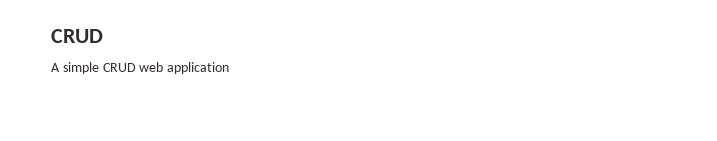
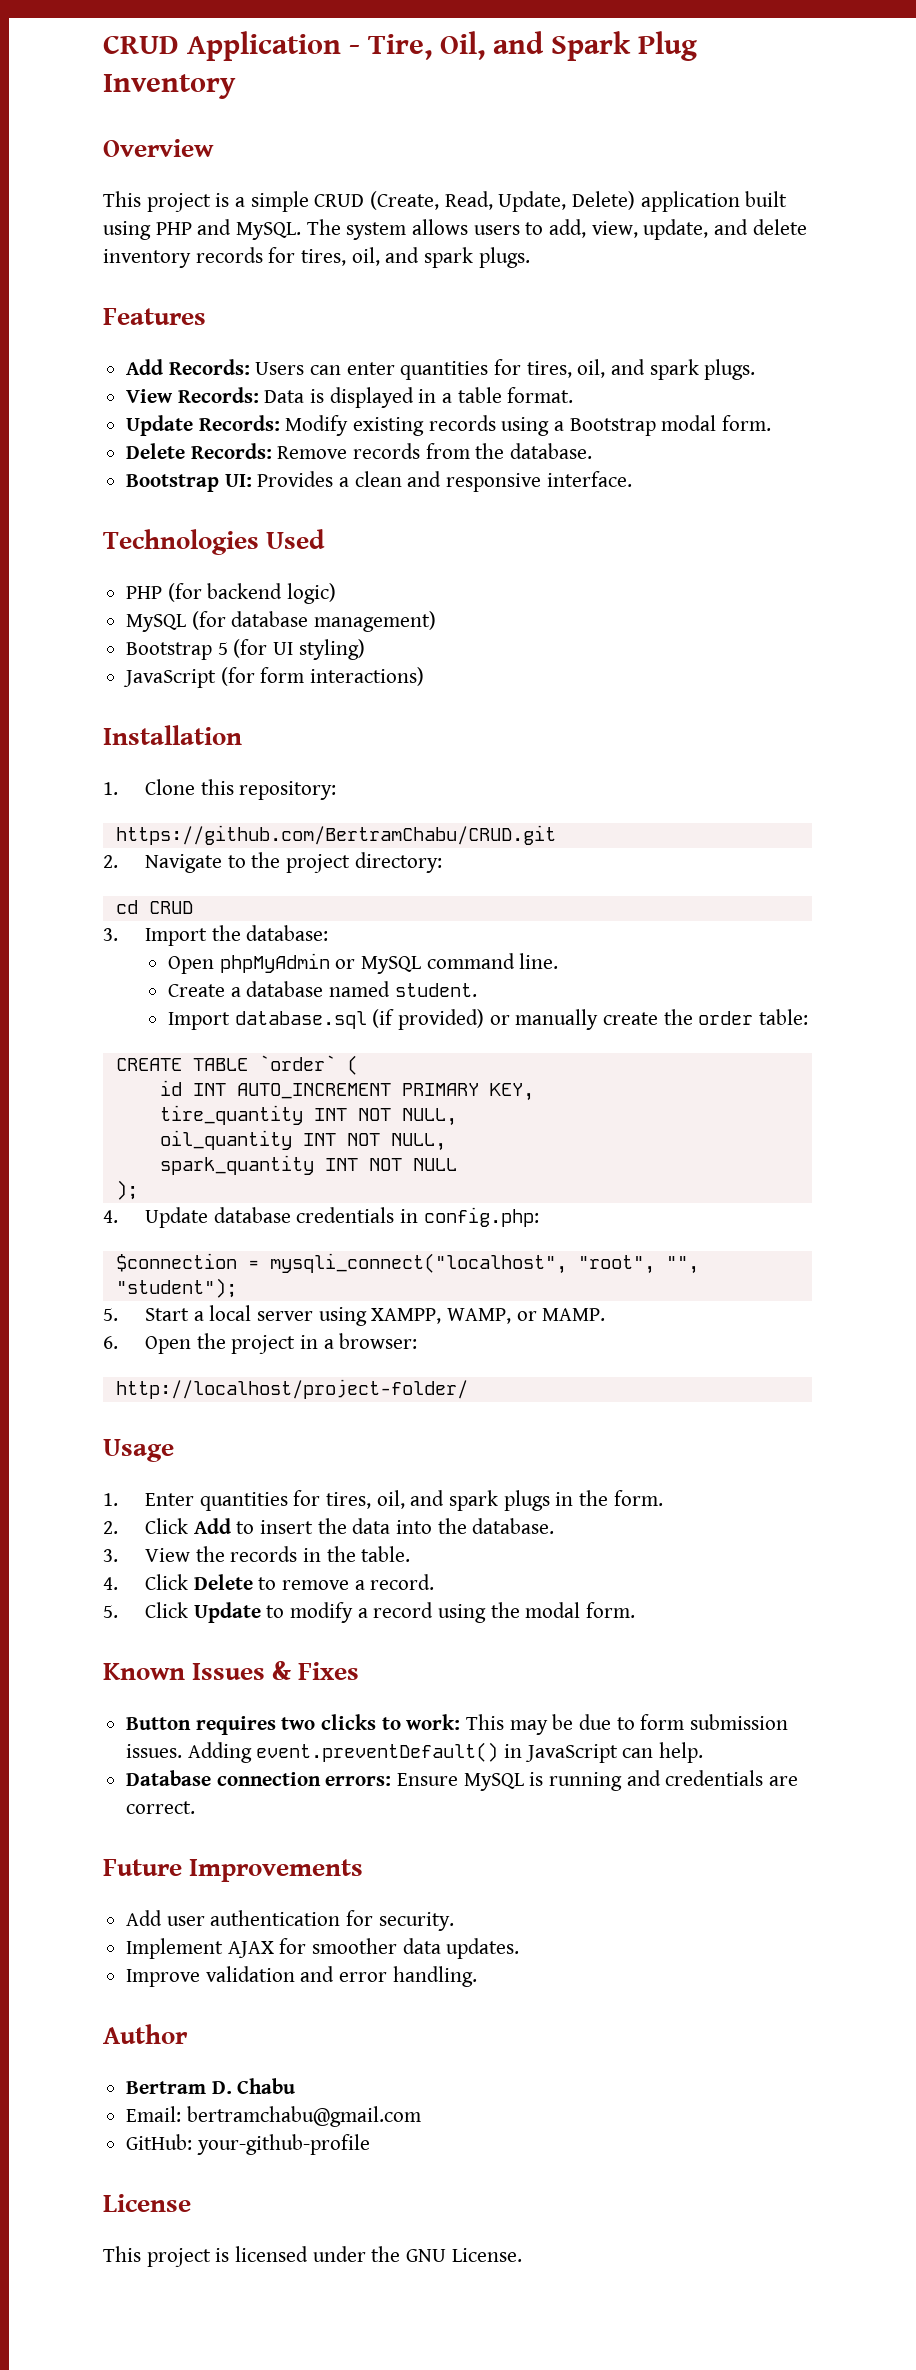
[51,29,103,43] [51,62,230,74] CRUD // A simple CRUD web application -> [103,31,697,61] [103,74,236,99] [103,139,214,157] [103,191,788,212] [103,219,807,240] [103,247,530,268] [103,308,206,325] [126,359,756,380] [126,387,574,408] [126,415,772,436] [126,443,593,459] [126,471,632,492] [103,529,326,555] [126,583,337,604] [126,611,437,632] [126,639,365,660] [123,667,425,688] [103,725,242,745] [103,779,337,800] [115,825,556,845] [103,852,442,873] [115,900,193,914] [103,925,329,946] [168,953,559,974] [168,981,477,997] [168,1009,809,1030] [115,1055,358,1075] [159,1080,534,1101] [159,1105,457,1126] [159,1130,446,1151] [159,1155,457,1175] [115,1180,138,1200] [103,1207,539,1228] [115,1253,699,1274] [115,1278,237,1298] [103,1305,606,1326] [103,1333,418,1354] [115,1379,468,1399] [103,1439,174,1462] [103,1490,663,1511] [103,1518,555,1534] [103,1546,411,1562] [103,1574,435,1590] [103,1602,635,1623] [103,1661,360,1680] [126,1714,789,1735] [126,1742,704,1763] [126,1770,799,1791] [126,1801,196,1814] [103,1859,364,1882] [126,1910,454,1931] [126,1938,520,1959] [126,1966,477,1987] [103,2024,188,2044] [126,2078,296,2094] [126,2106,421,2127] [126,2134,370,2155] [103,2194,191,2212] [103,2246,522,2267] CRUD Application - Tire, Oil, and Spark Plug Inventory // Overview // This project is a simple CRUD (Create, Read, Update, Delete) application built using PHP and MySQL. The system allows users to add, view, update, and delete inventory records for tires, oil, and spark plugs. // Features // Add Records: Users can enter quantities for tires, oil, and spark plugs. // View Records: Data is displayed in a table format. // Update Records: Modify existing records using a Bootstrap modal form. // Delete Records: Remove records from the database. // Bootstrap UI: Provides a clean and responsive interface. // Technologies Used // PHP (for backend logic) // MySQL (for database management) // Bootstrap 5 (for UI styling) // JavaScript (for form interactions) // Installation // 1. Clone this repository: // https://github.com/BertramChabu/CRUD.git // 2. Navigate to the project directory: // cd CRUD // 3. Import the database: // Open phpMyAdmin or MySQL command line. // Create a database named student. // Import database.sql (if provided) or manually create the order table: // CREATE TABLE `order` ( // id INT AUTO_INCREMENT PRIMARY KEY, // tire_quantity INT NOT NULL, // oil_quantity INT NOT NULL, // spark_quantity INT NOT NULL // ); // 4. Update database credentials in config.php: // $connection = mysqli_connect("localhost", "root", "", "student"); // 5. Start a local server using XAMPP, WAMP, or MAMP. // 6. Open the project in a browser: // http://localhost/project-folder/ // Usage // 1. Enter quantities for tires, oil, and spark plugs in the form. // 2. Click Add to insert the data into the database. // 3. View the records in the table. // 4. Click Delete to remove a record. // 5. Click Update to modify a record using the modal form. // Known Issues & Fixes // Button requires two clicks to work: This may be due to form submission issues. Adding event.preventDefault() in JavaScript can help. // Database connection errors: Ensure MySQL is running and credentials are correct. // Future Improvements // Add user authentication for security. // Implement AJAX for smoother data updates. // Improve validation and error handling. // Author // Bertram D. Chabu // Email: bertramchabu@gmail.com // GitHub: your-github-profile // License // This project is licensed under the GNU License.

